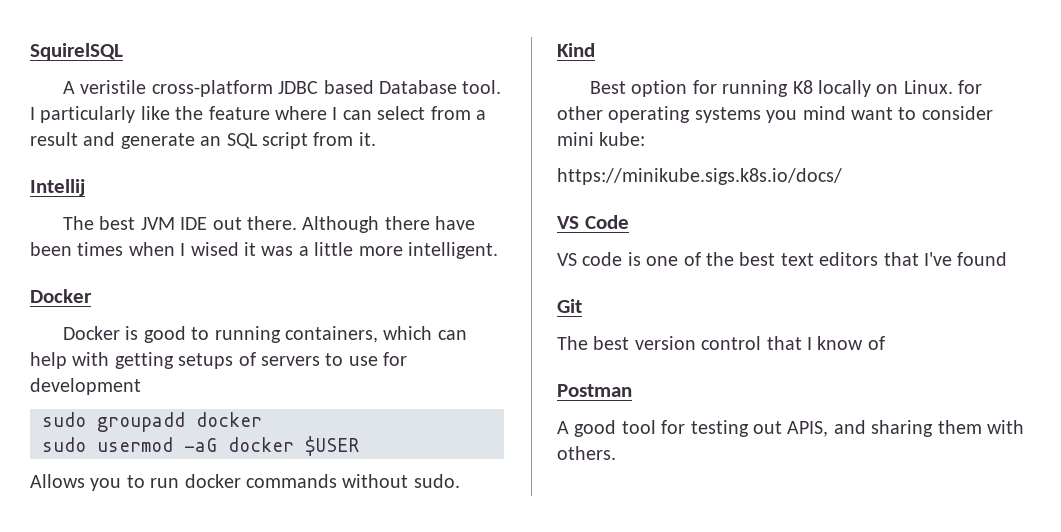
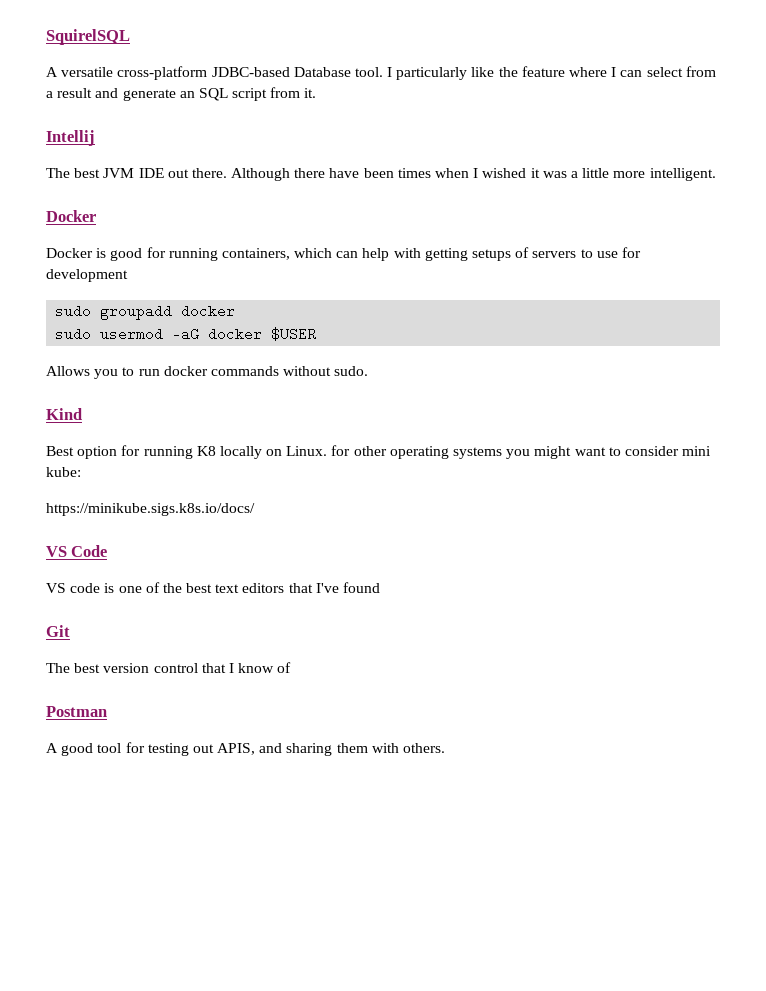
[80,80,374,97] veristile cross-platform JDBC based -> [61,66,290,80] versatile cross-platform JDBC-based
[190,242,239,256] wised -> [482,168,527,178] wished
[191,327,210,340] to -> [146,247,166,258] for
[802,106,846,120] mind -> [534,446,572,459] might

